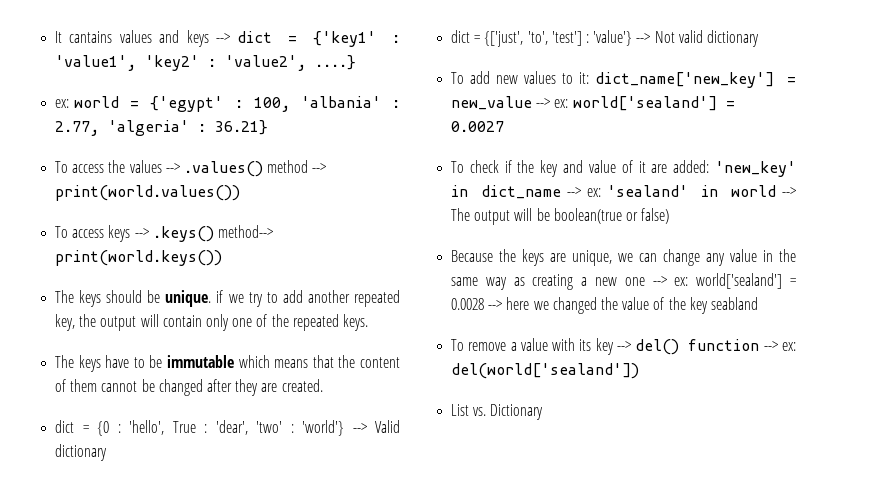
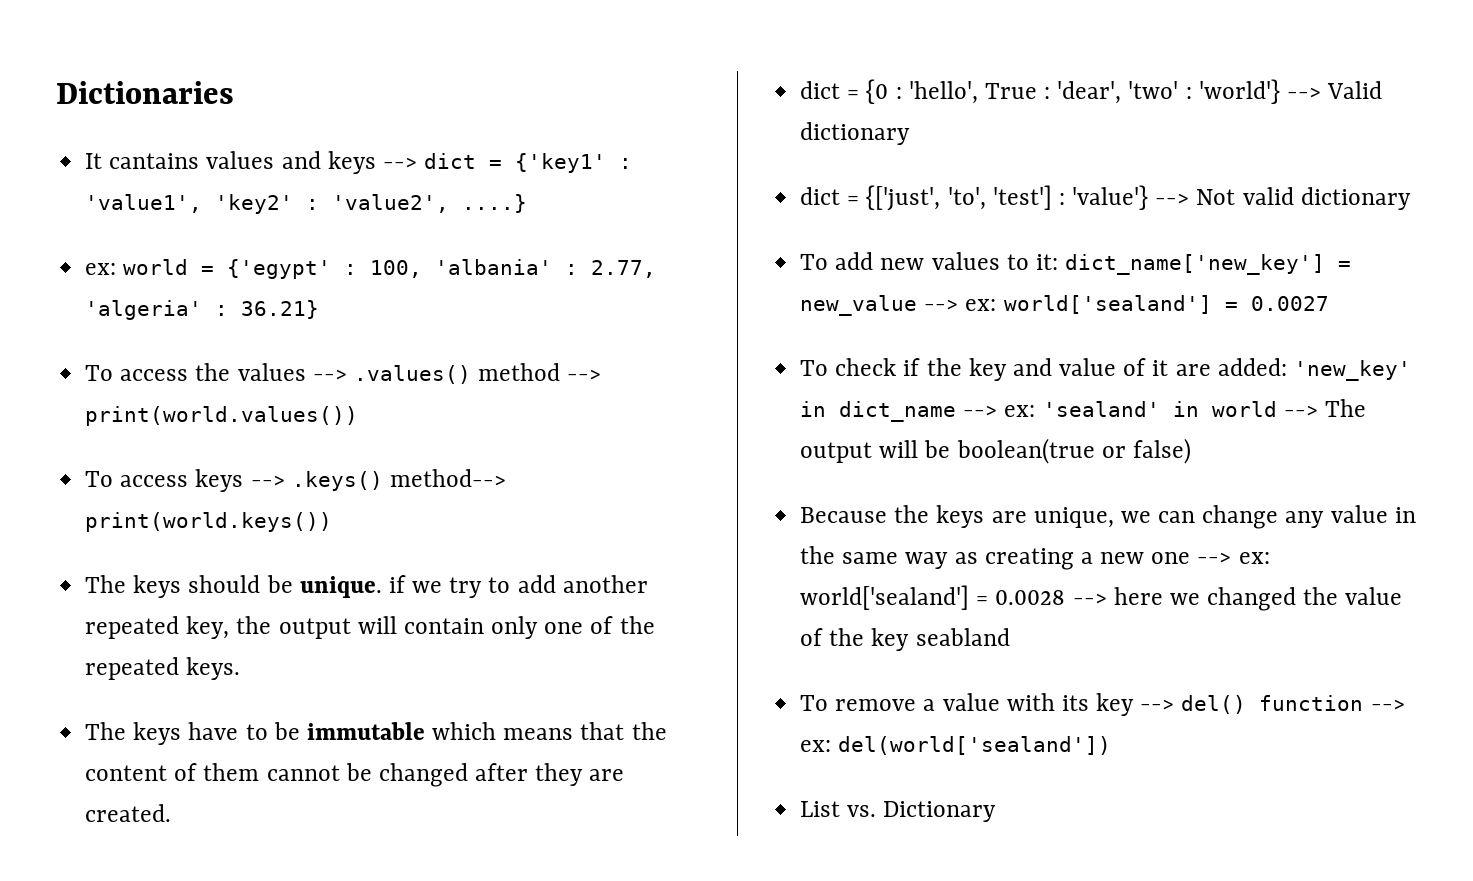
(55, 37) none -> [56,81,234,104] Dictionaries //

